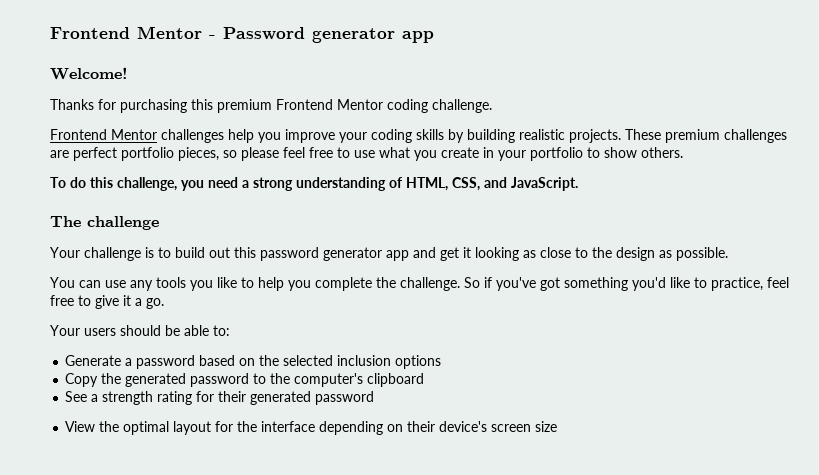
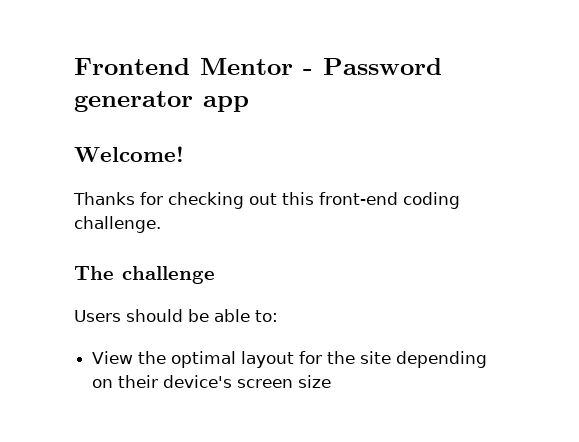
[120,99,492,113] [50,129,787,143] [50,147,683,161] [50,177,578,191] [50,216,159,230] [50,247,728,261] [50,277,789,291] [50,295,164,309] [50,325,230,336] [65,355,442,369] [65,373,425,387] [65,391,375,405] purchasing this premium Frontend Mentor coding challenge. // Frontend Mentor challenges help you improve your coding skills by building realistic projects. These premium challenges are perfect portfolio pieces, so please feel free to use what you create in your portfolio to show others. // To do this challenge, you need a strong understanding of HTML, CSS, and JavaScript. // The challenge // Your challenge is to build out this password generator app and get it looking as close to the design as possible. // You can use any tools you like to help you complete the challenge. So if you've got something you'd like to practice, feel free to give it a go. // Your users should be able to: // Generate a password based on the selected inclusion options // Copy the generated password to the computer's clipboard // See a strength rating for their generated password -> [168,192,460,209] [74,216,161,233] [74,266,215,284] [74,309,278,322] checking out this front-end coding challenge. // The challenge // Users should be able to:
[261,421,316,432] interface -> [360,351,392,364] site

